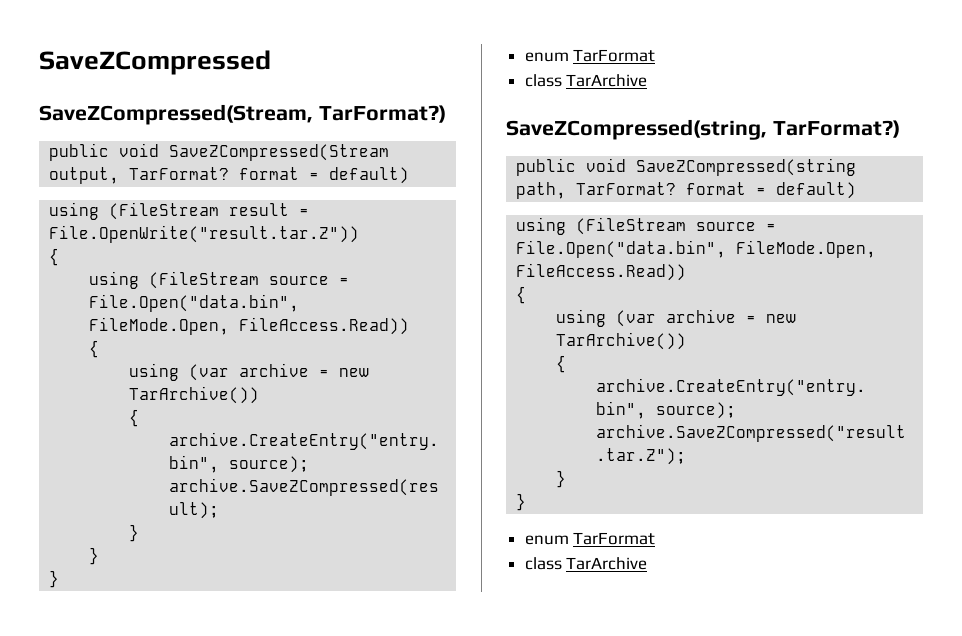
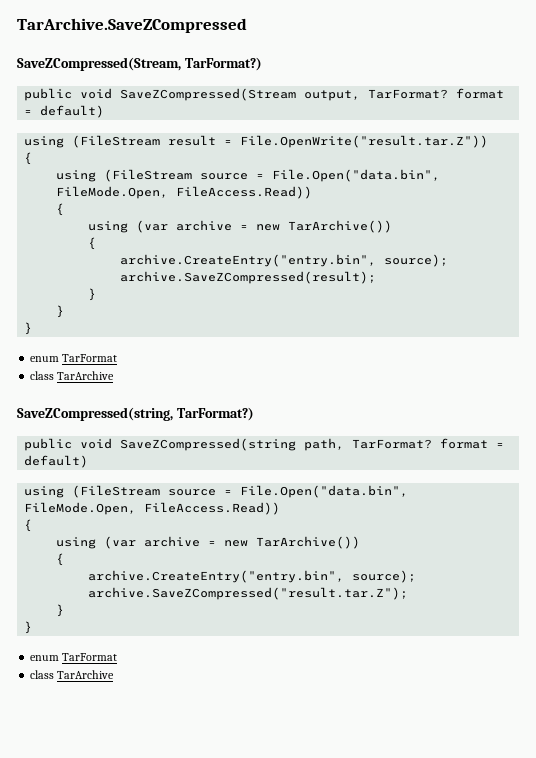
[39,50,271,75] SaveZCompressed -> [17,18,247,33] TarArchive.SaveZCompressed

